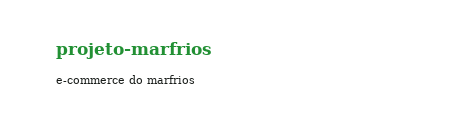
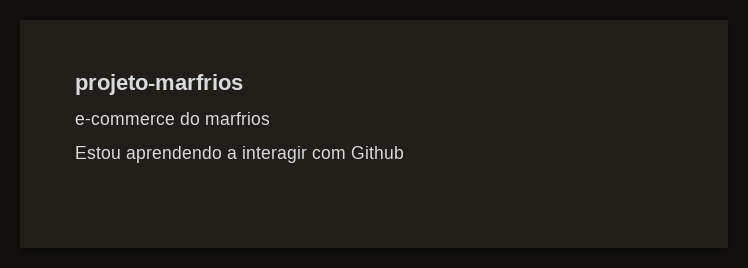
(195, 79) none -> [75,146,404,163] // Estou aprendendo a interagir com Github

